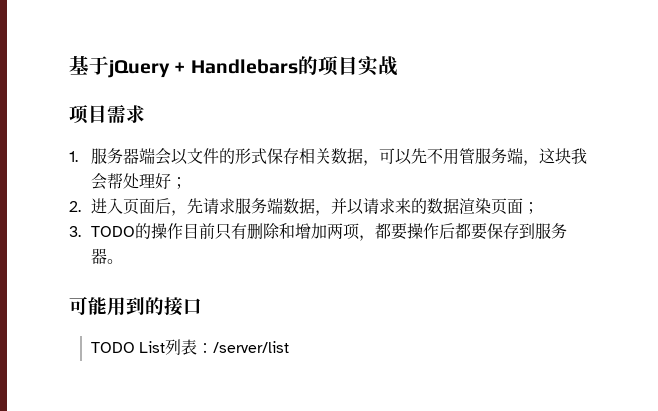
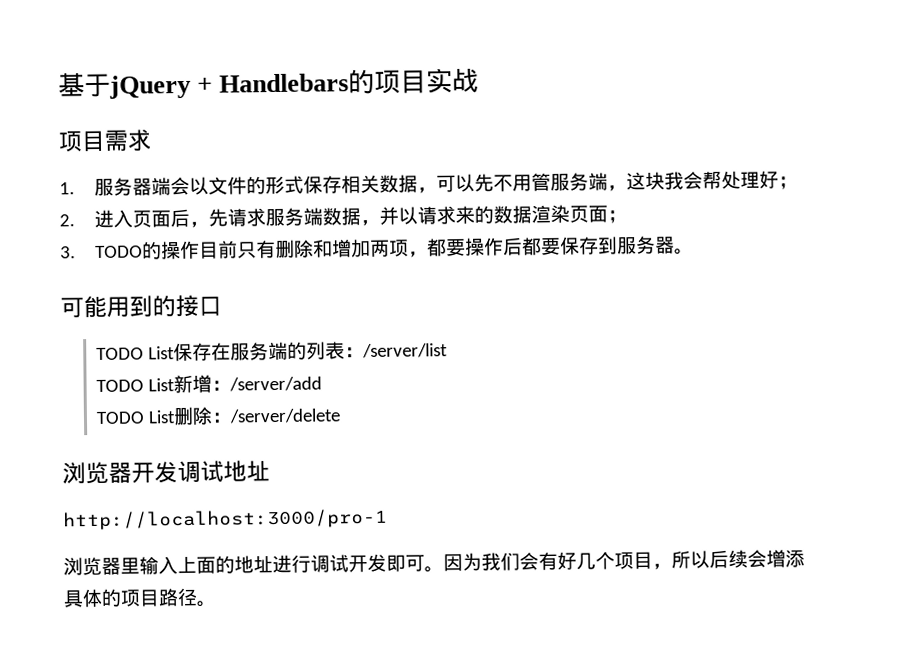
(166, 347) none -> [173,341,308,362] 保存在服务端的
(290, 347) none -> [96,374,323,394] [96,406,342,426] [62,460,270,485] [63,508,388,531] [63,549,805,576] [63,587,217,608] // TODO List新增：/server/add // TODO List删除：/server/delete // 浏览器开发调试地址 // http://localhost:3000/pro-1 // 浏览器里输入上面的地址进行调试开发即可。因为我们会有好几个项目，所以后续会增添具体的项目路径。

